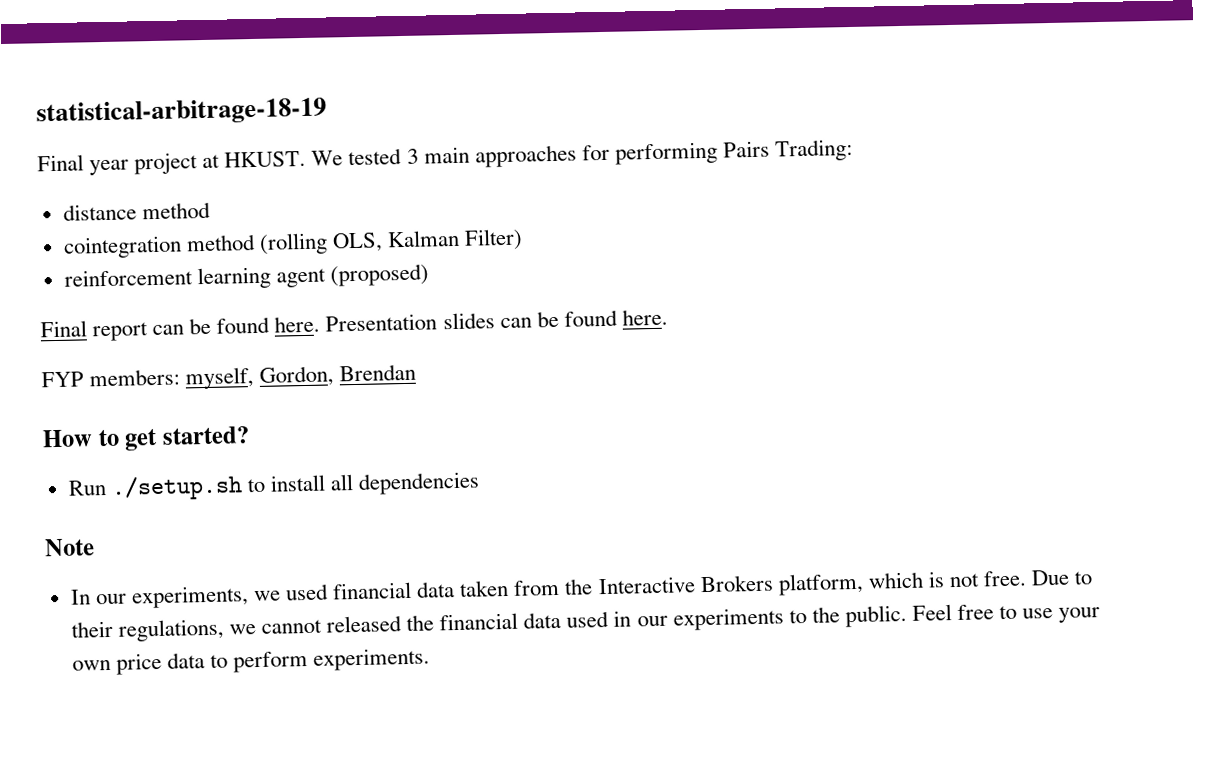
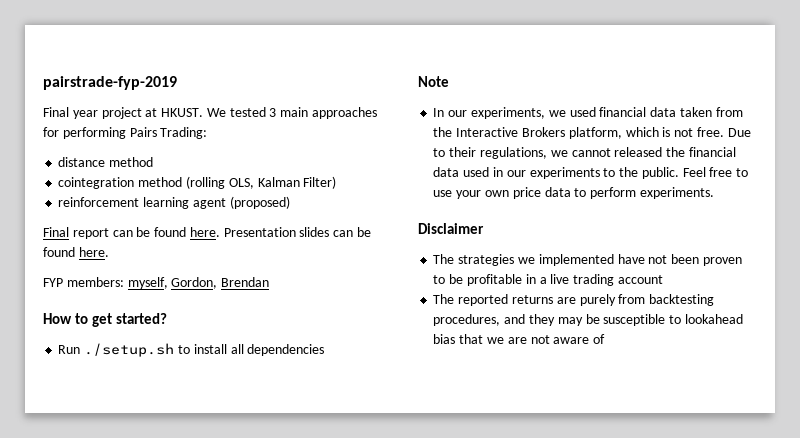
[36,97,327,127] statistical-arbitrage-18-19 -> [43,76,177,90] pairstrade-fyp-2019
(431, 659) none -> [418,223,484,234] [433,254,742,266] [433,274,663,286] [433,294,715,306] [433,314,743,326] [433,334,606,344] // Disclaimer // The strategies we implemented have not been proven to be profitable in a live trading account // The reported returns are purely from backtesting procedures, and they may be susceptible to lookahead bias that we are not aware of

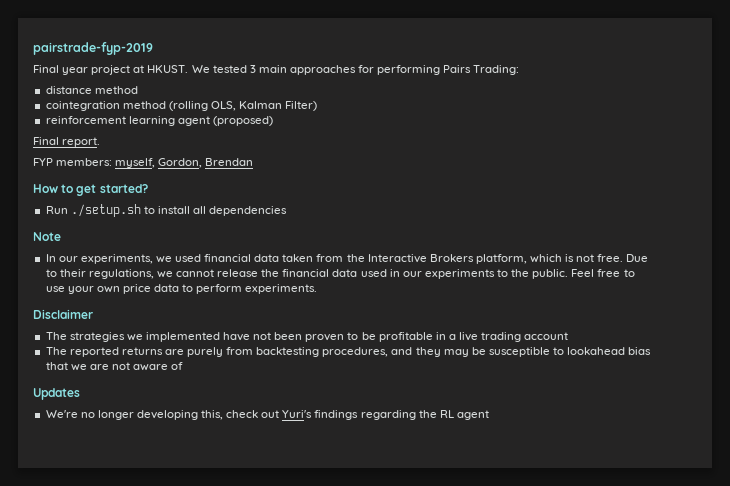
[72,227,372,239] [43,247,109,257] report can be found here. Presentation slides can be found here. -> [62,137,101,147] report.
[614,147,663,157] released -> [217,269,259,277] release
(606, 339) none -> [33,388,80,400] [45,410,489,420] // Updates // We're no longer developing this, check out Yuri's findings regarding the RL agent

